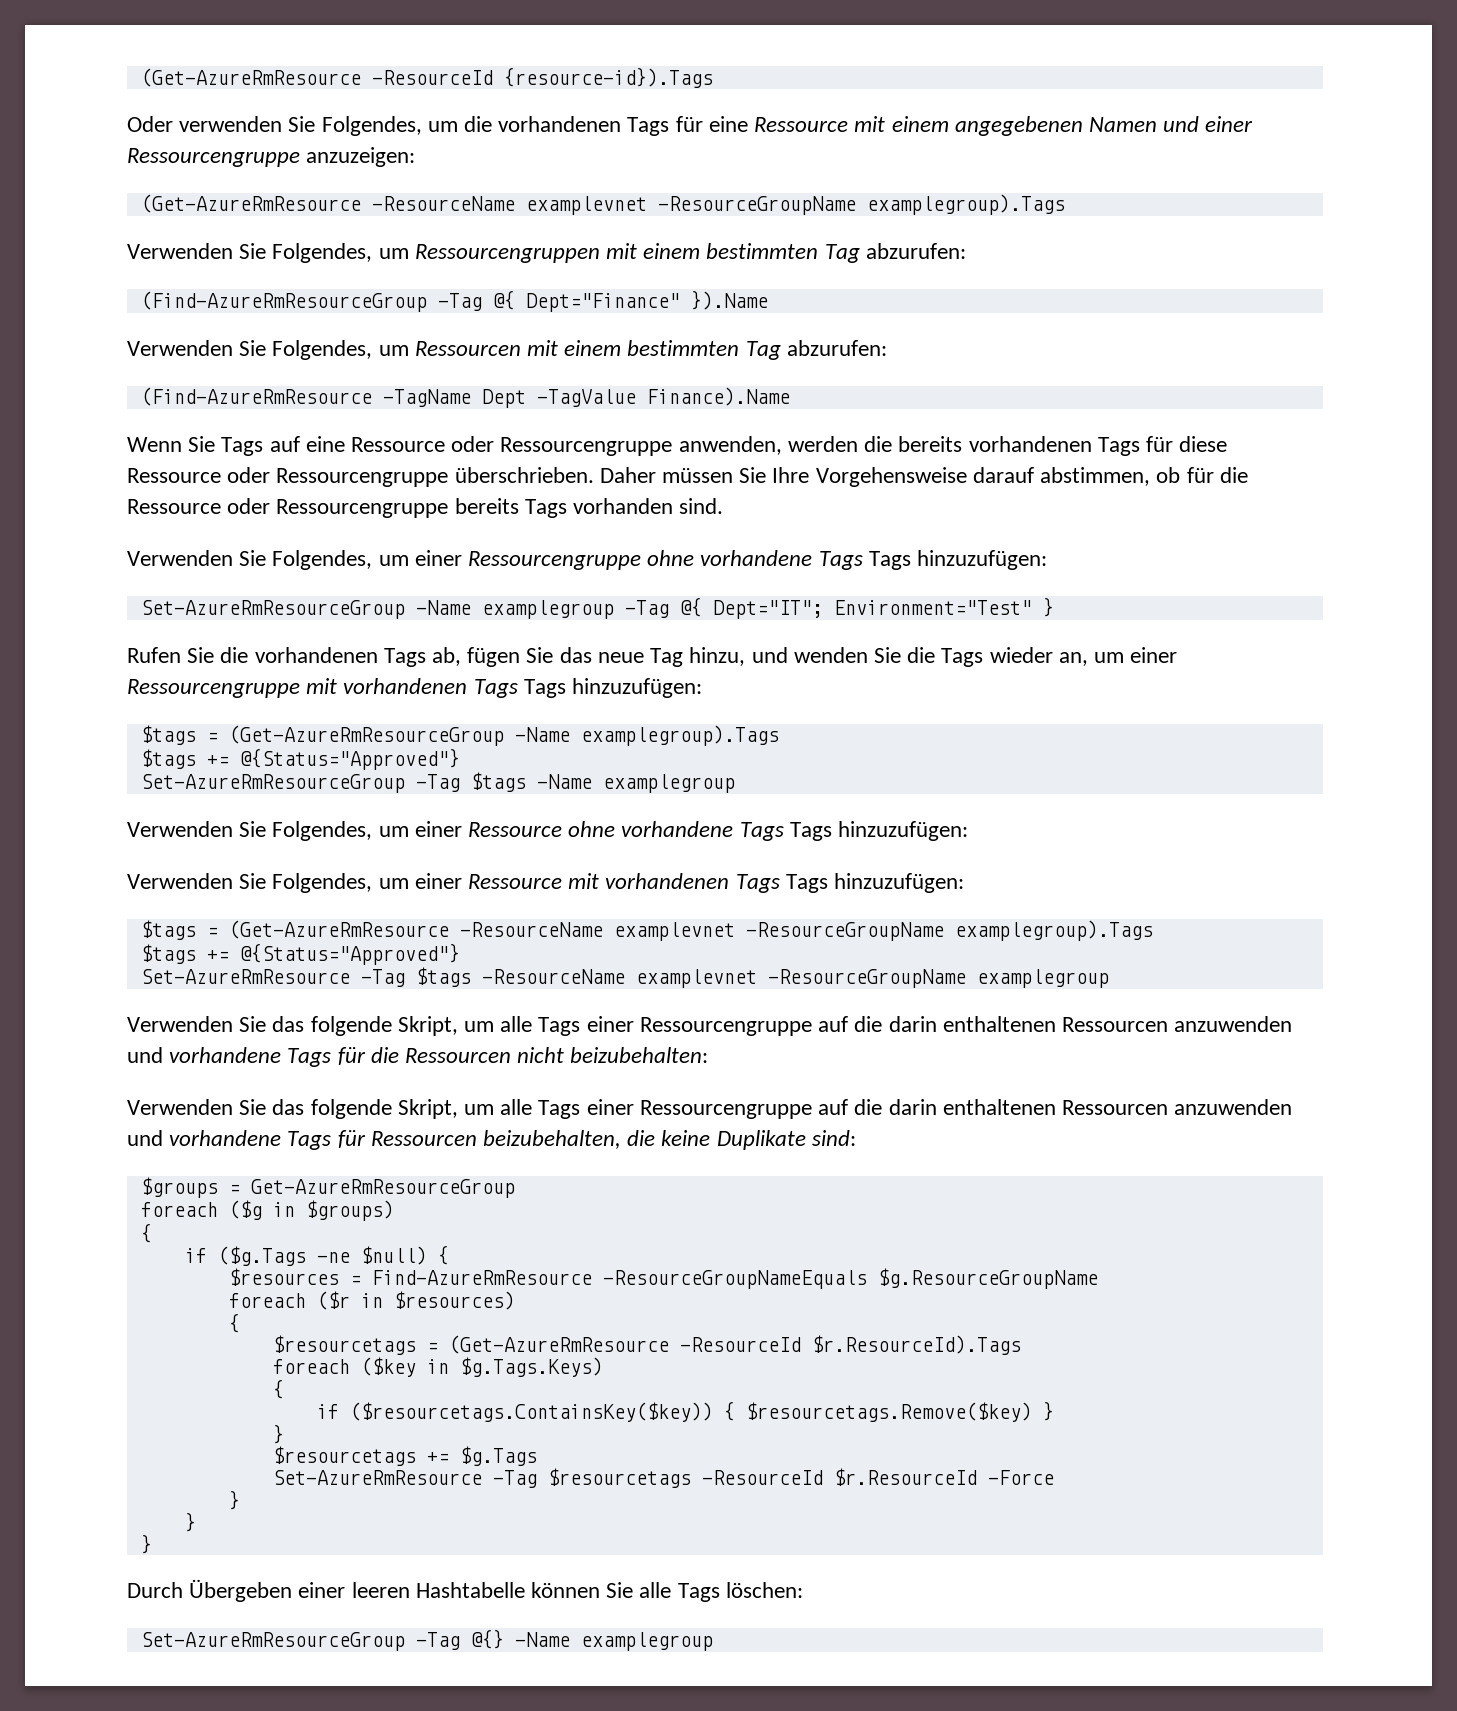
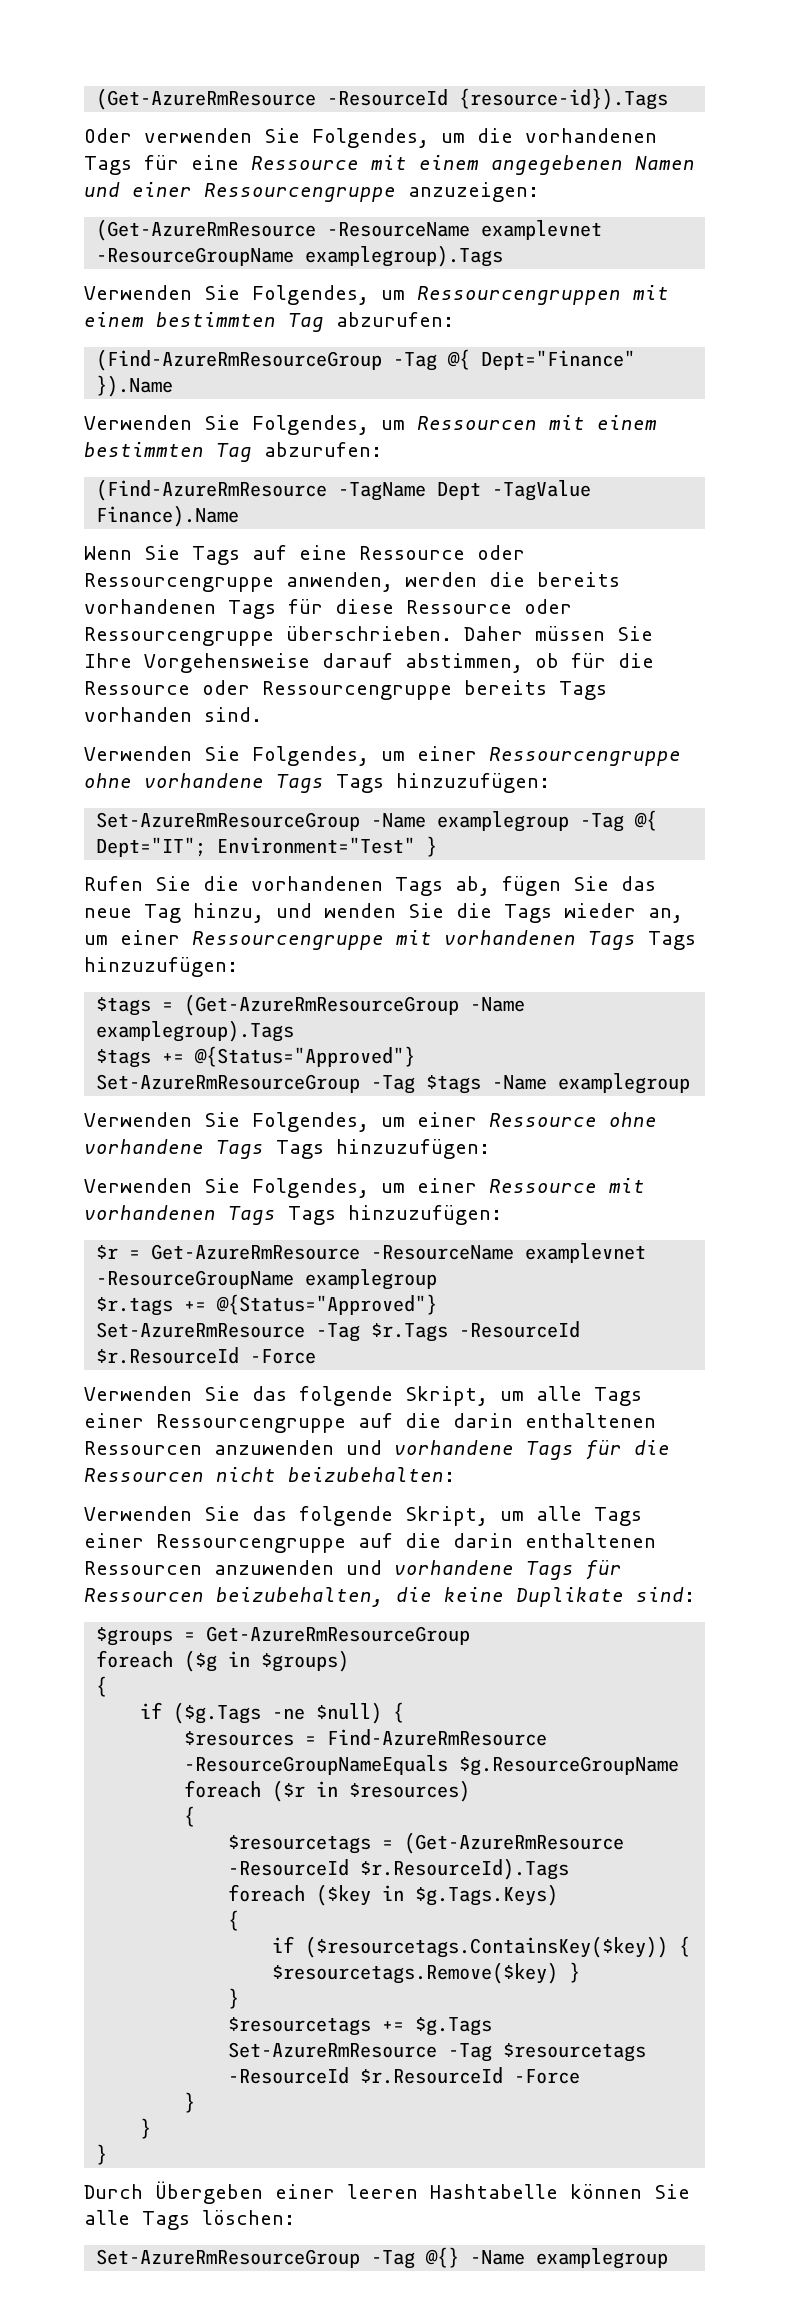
[140,920,1153,941] [140,944,196,964] $tags = (Get-AzureRmResource -ResourceName examplevnet -ResourceGroupName examplegroup).Tags // $tags -> [96,1243,647,1263] [96,1269,438,1290] [96,1297,174,1316] $r = Get-AzureRmResource -ResourceName examplevnet -ResourceGroupName examplegroup // $r.tags
[415,967,1109,988] $tags -ResourceName examplevnet -ResourceGroupName examplegroup -> [371,1321,581,1342] [96,1347,317,1364] $r.Tags -ResourceId $r.ResourceId -Force

